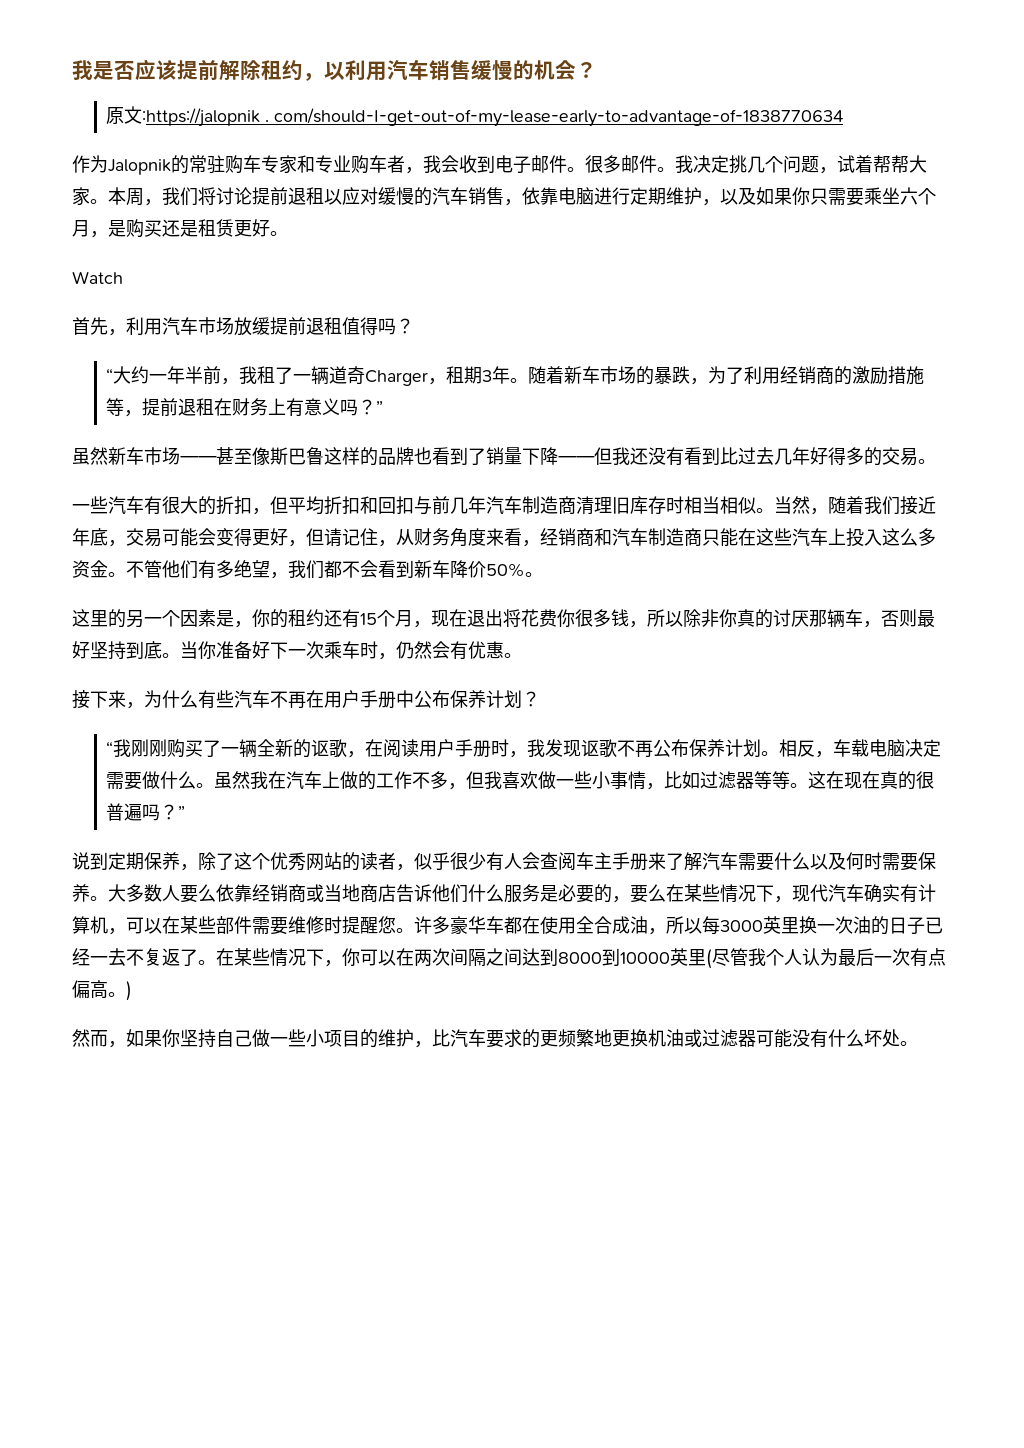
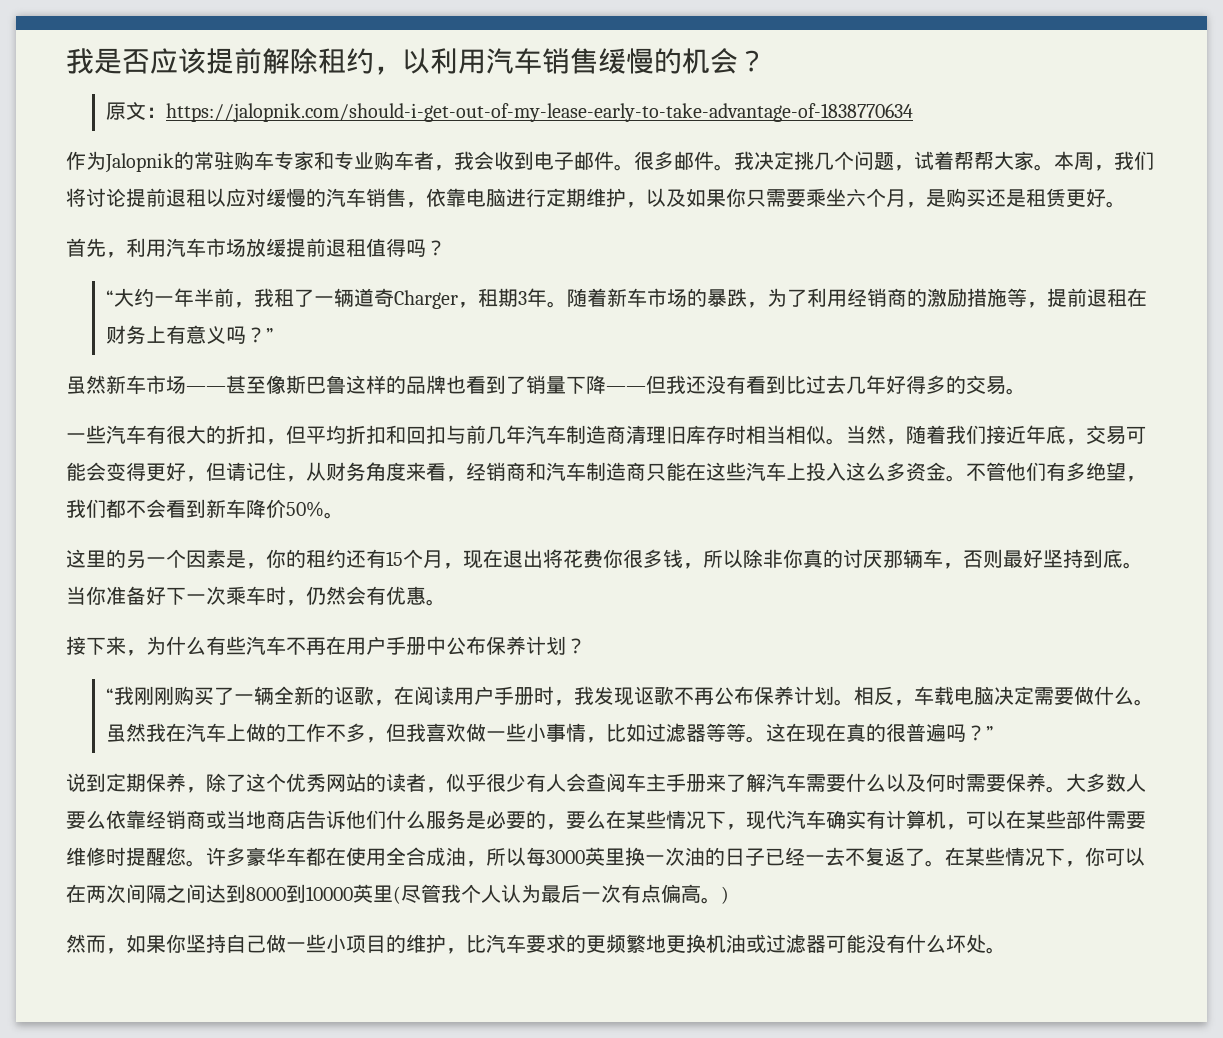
[142,108,844,127] :https://jalopnik . com/should-I-get-out-of-my-lease-early-to-advantage-of-1838770634 -> [145,103,913,122] ：https://jalopnik.com/should-i-get-out-of-my-lease-early-to-take-advantage-of-1838770634
[72,271,123,284] // Watch -> (1126, 204) none

